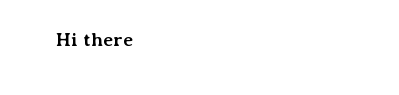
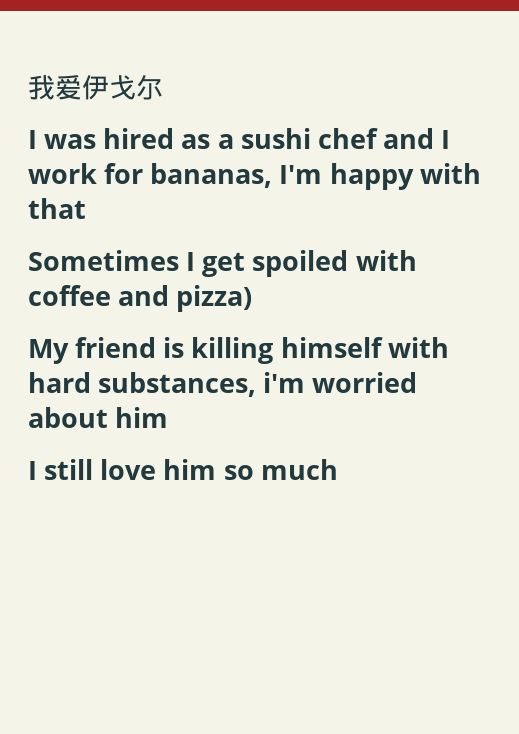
[56,33,134,46] Hi there -> [28,75,163,100] [28,128,451,149] [28,163,481,190] [28,198,86,219] [28,250,417,277] [28,285,253,312] [28,337,449,364] [28,372,418,397] [28,407,169,428] [28,459,338,480] 我爱伊戈尔 // I was hired as a sushi chef and I work for bananas, I'm happy with that // Sometimes I get spoiled with coffee and pizza) // Мy friend is killing himself with hard substances, i'm worried about him // I still love him so much

